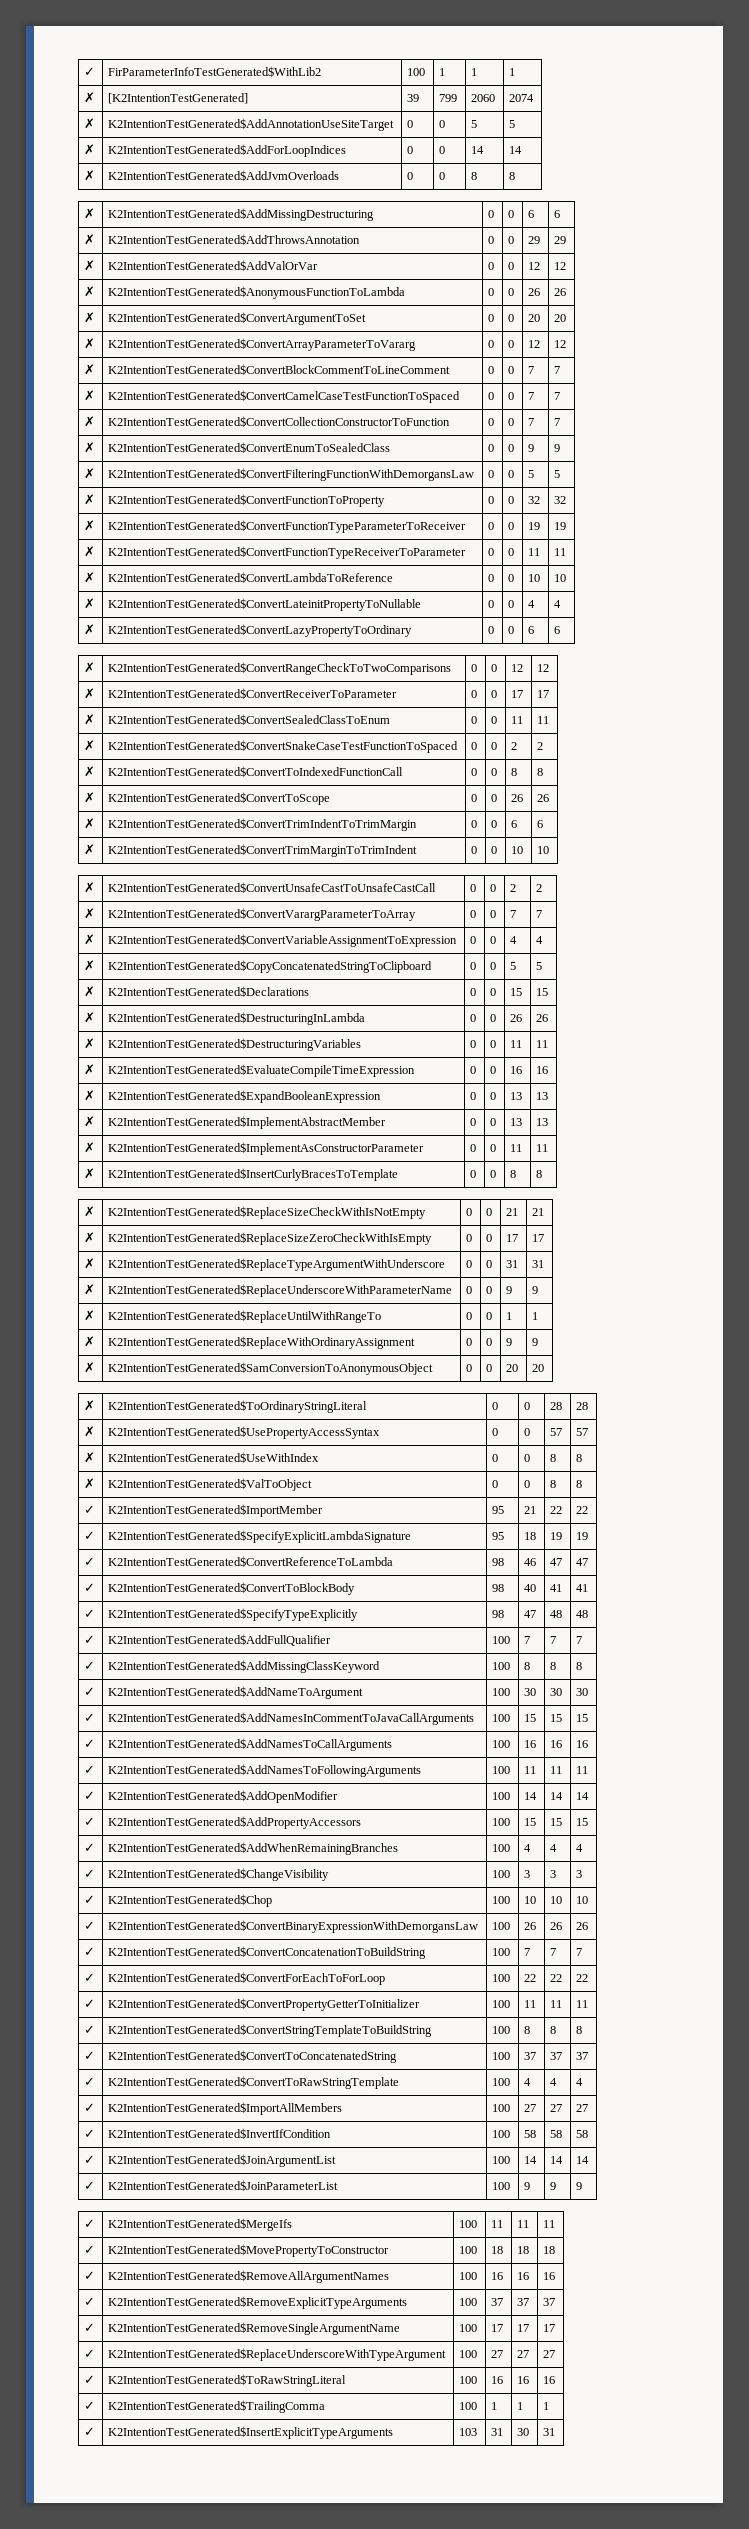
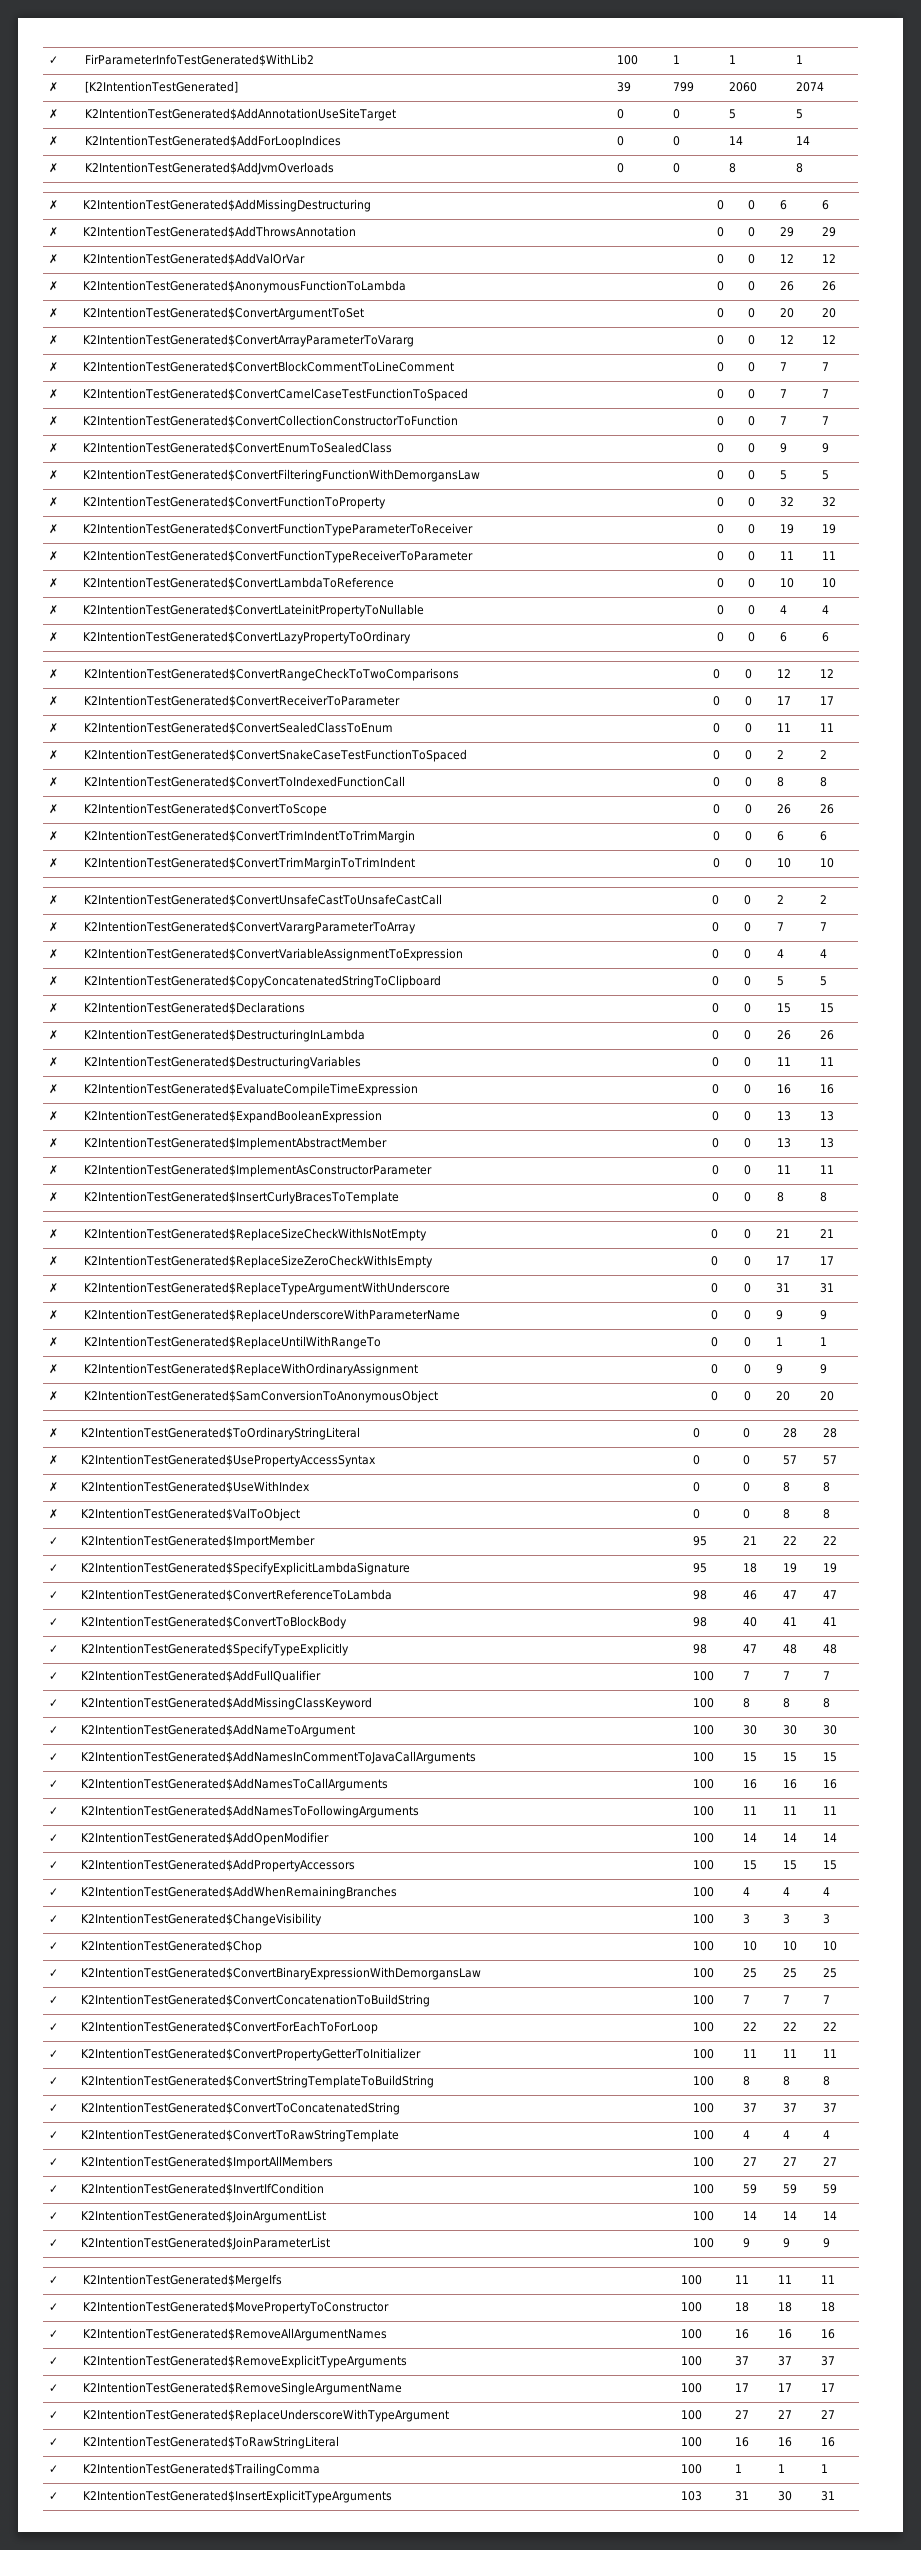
[524,1922,537,1930] [550,1922,563,1930] [576,1922,589,1930] 26 | 26 | 26 -> [743,1968,758,1978] [783,1968,798,1978] [823,1968,838,1978] 25 | 25 | 25
[524,2130,537,2138] [550,2130,563,2138] [576,2130,589,2138] 58 | 58 | 58 -> [743,2184,758,2194] [783,2184,798,2194] [823,2184,838,2194] 59 | 59 | 59

